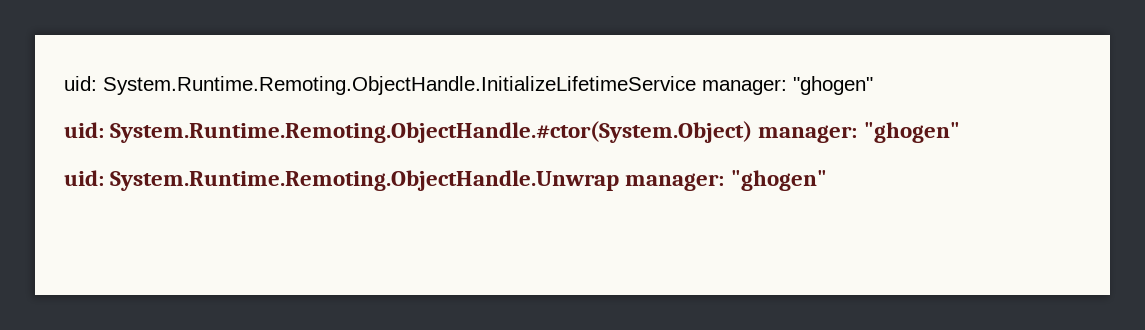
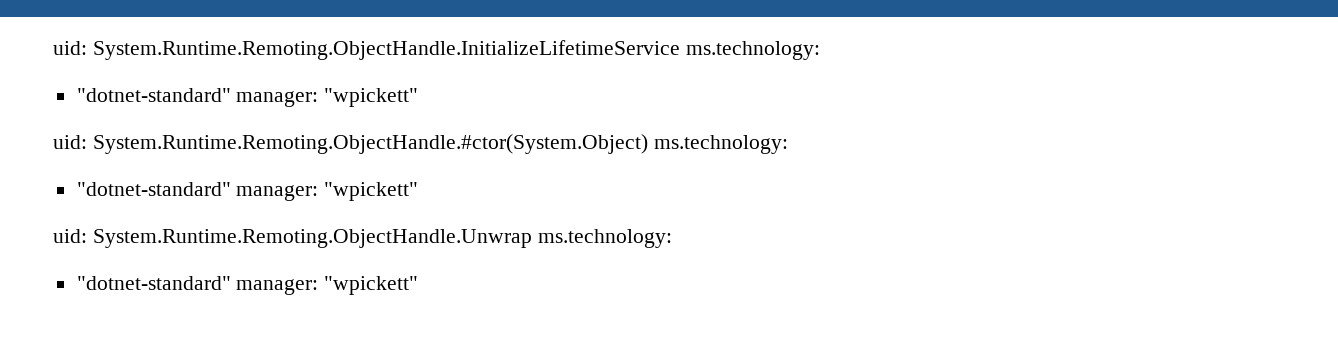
[702,76,873,95] [64,121,960,143] [64,170,827,191] manager: "ghogen" // uid: System.Runtime.Remoting.ObjectHandle.#ctor(System.Object) manager: "ghogen" // uid: System.Runtime.Remoting.ObjectHandle.Unwrap manager: "ghogen" -> [685,41,820,60] [76,88,419,107] [53,134,788,154] [76,182,419,201] [53,229,672,248] [76,276,419,295] ms.technology: // "dotnet-standard" manager: "wpickett" // uid: System.Runtime.Remoting.ObjectHandle.#ctor(System.Object) ms.technology: // "dotnet-standard" manager: "wpickett" // uid: System.Runtime.Remoting.ObjectHandle.Unwrap ms.technology: // "dotnet-standard" manager: "wpickett"

